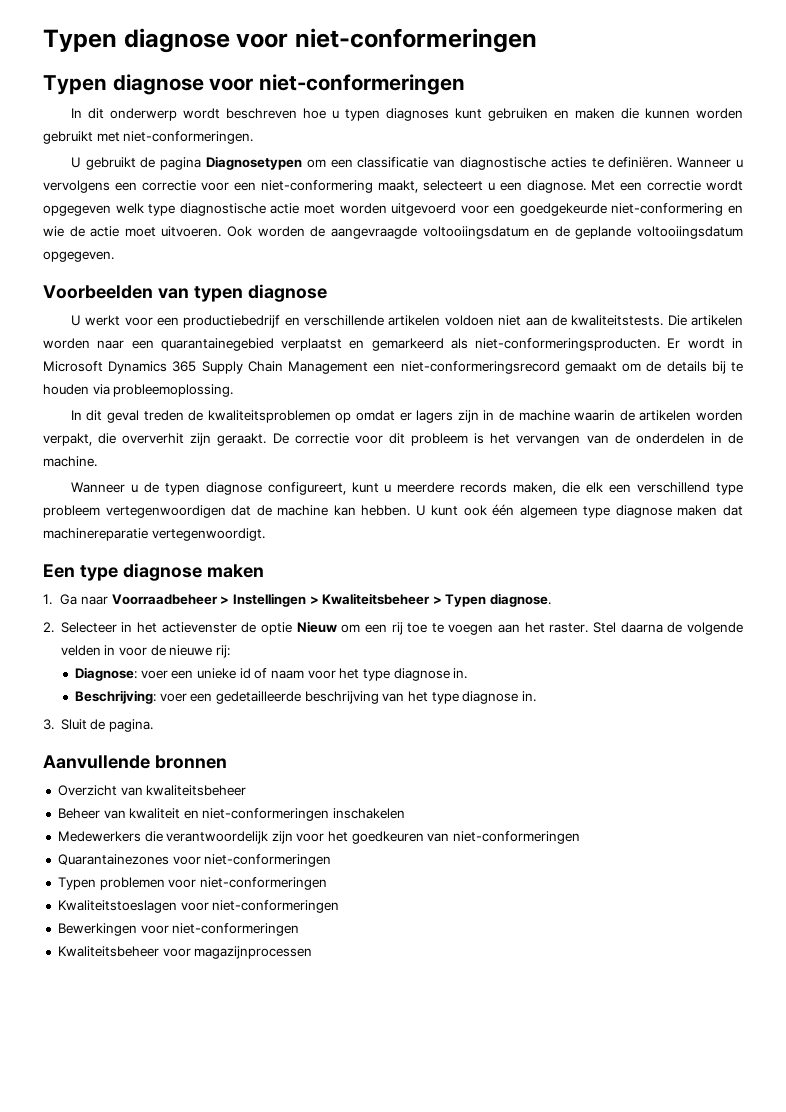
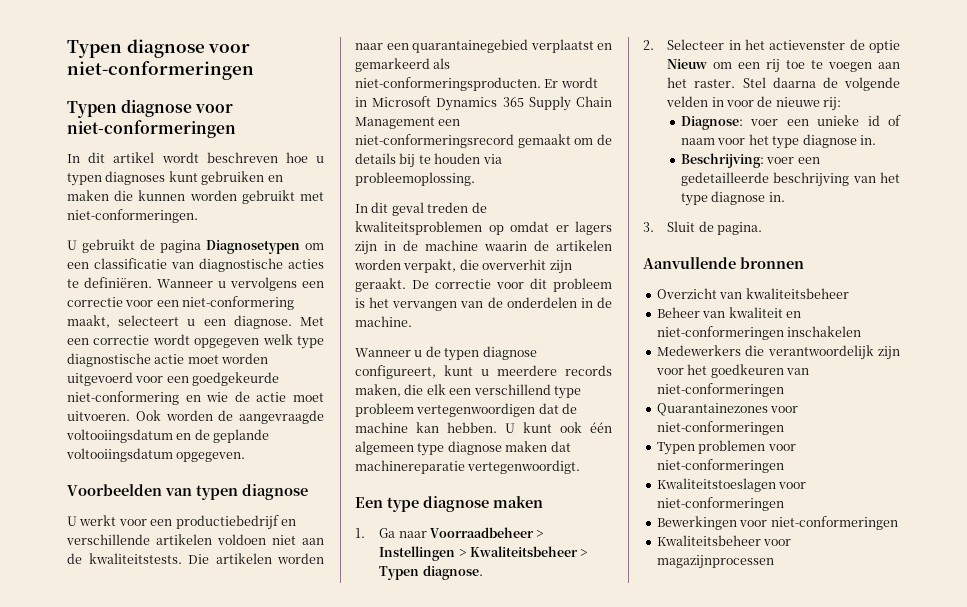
[109,108,177,121] onderwerp -> [113,152,155,163] artikel

